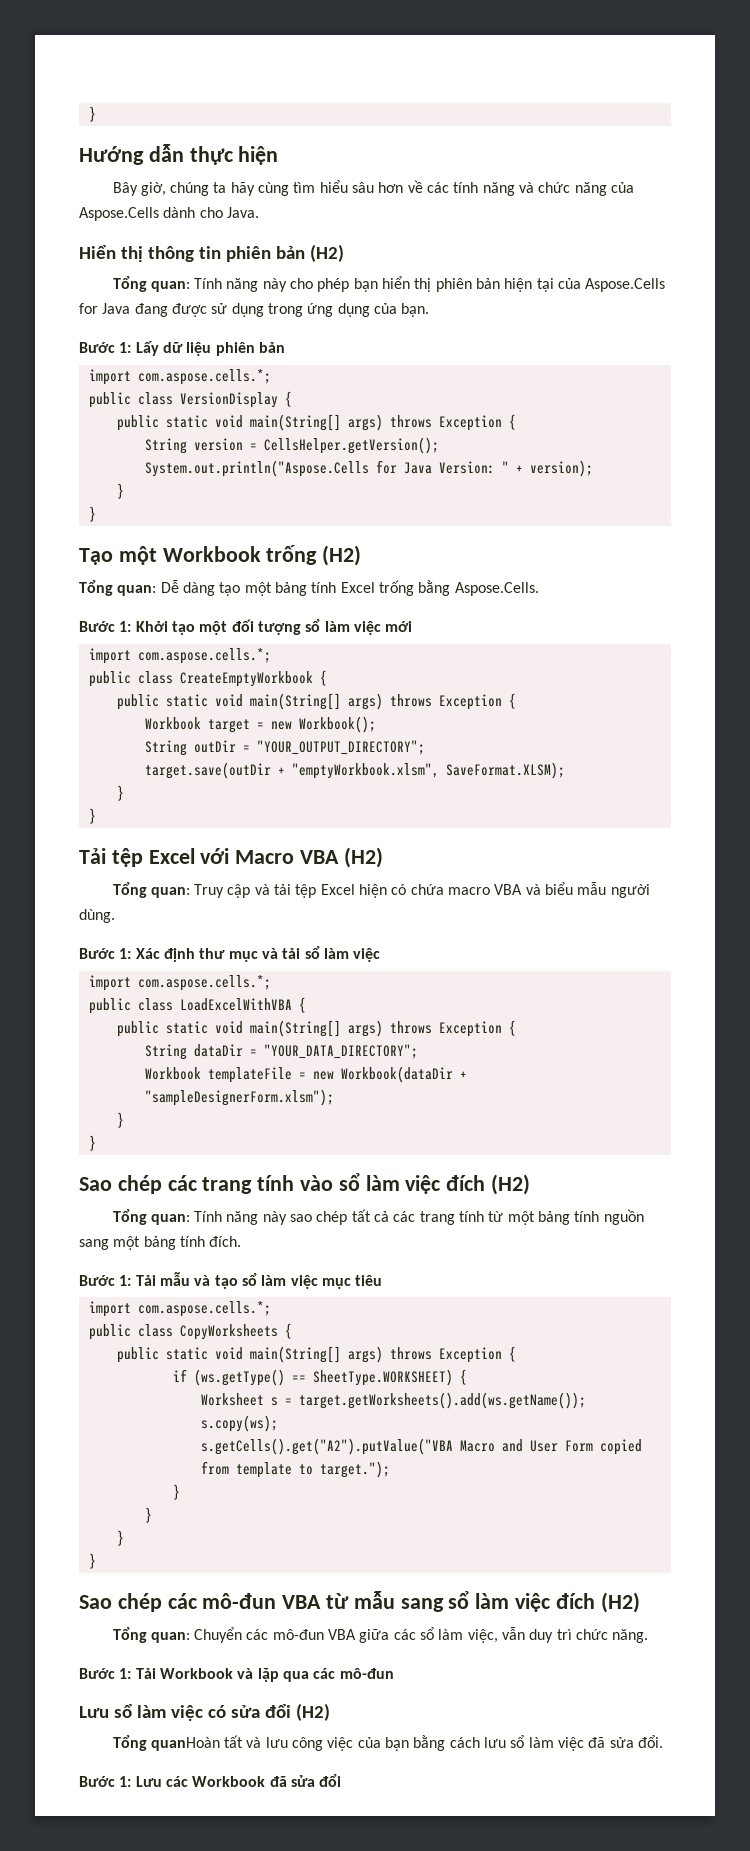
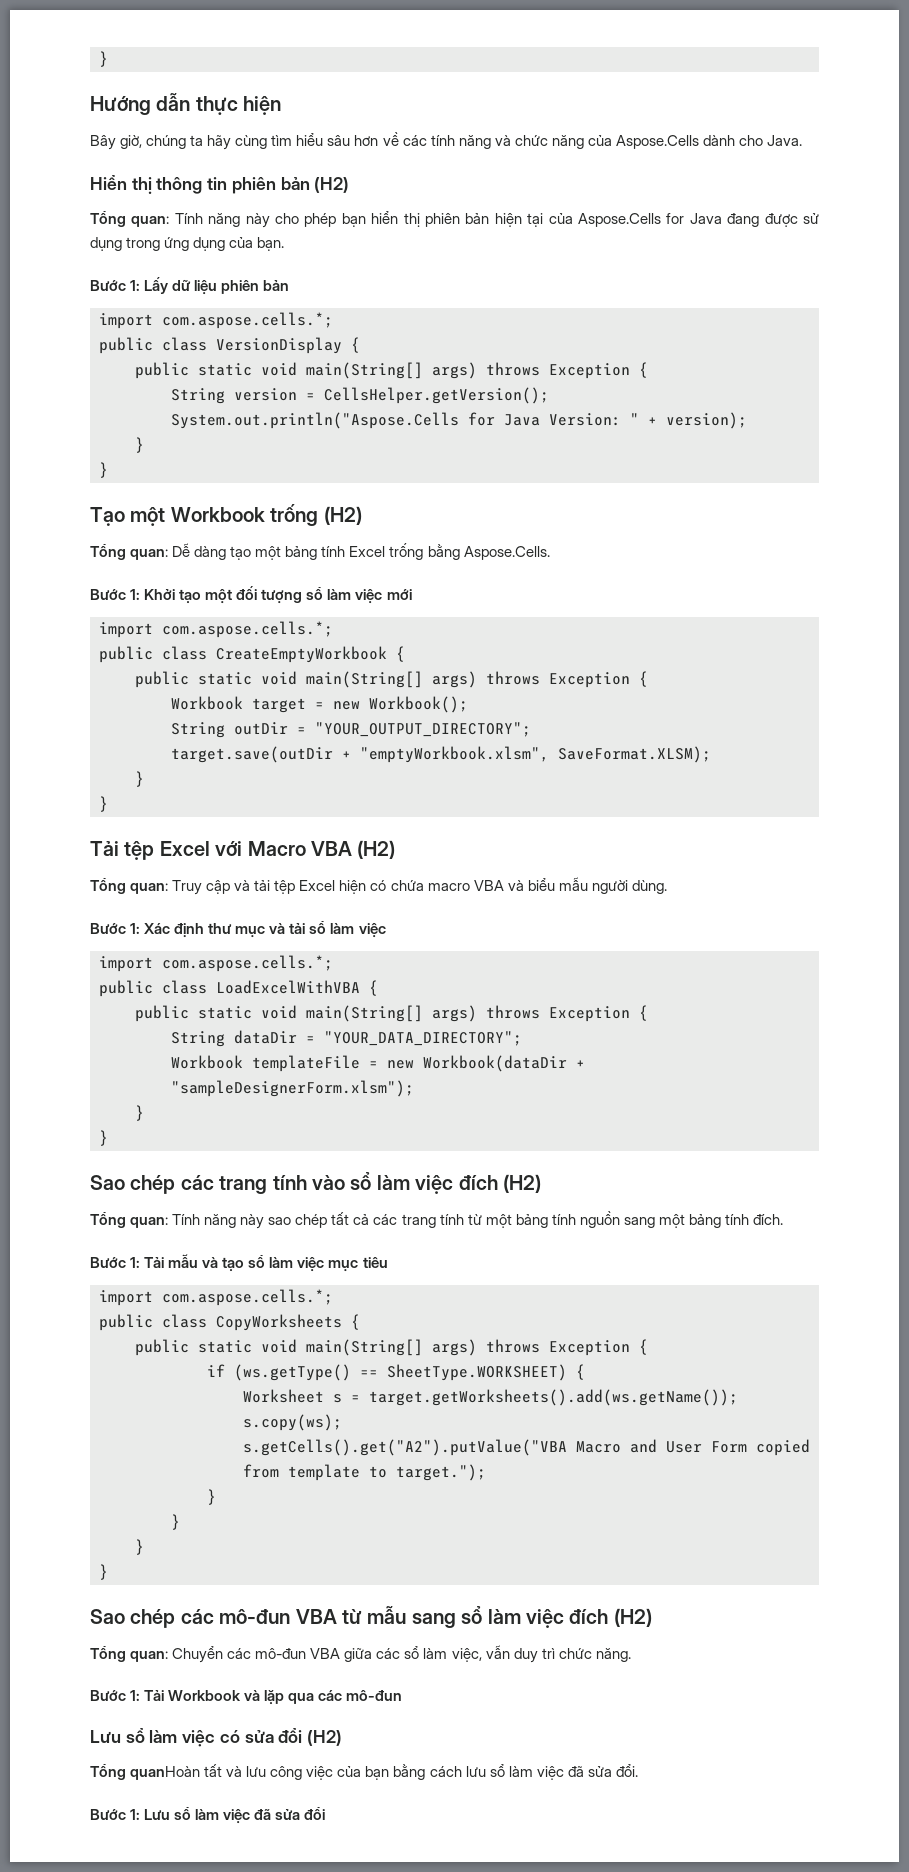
[165,1776,266,1787] các Workbook -> [174,1806,251,1824] sổ làm việc

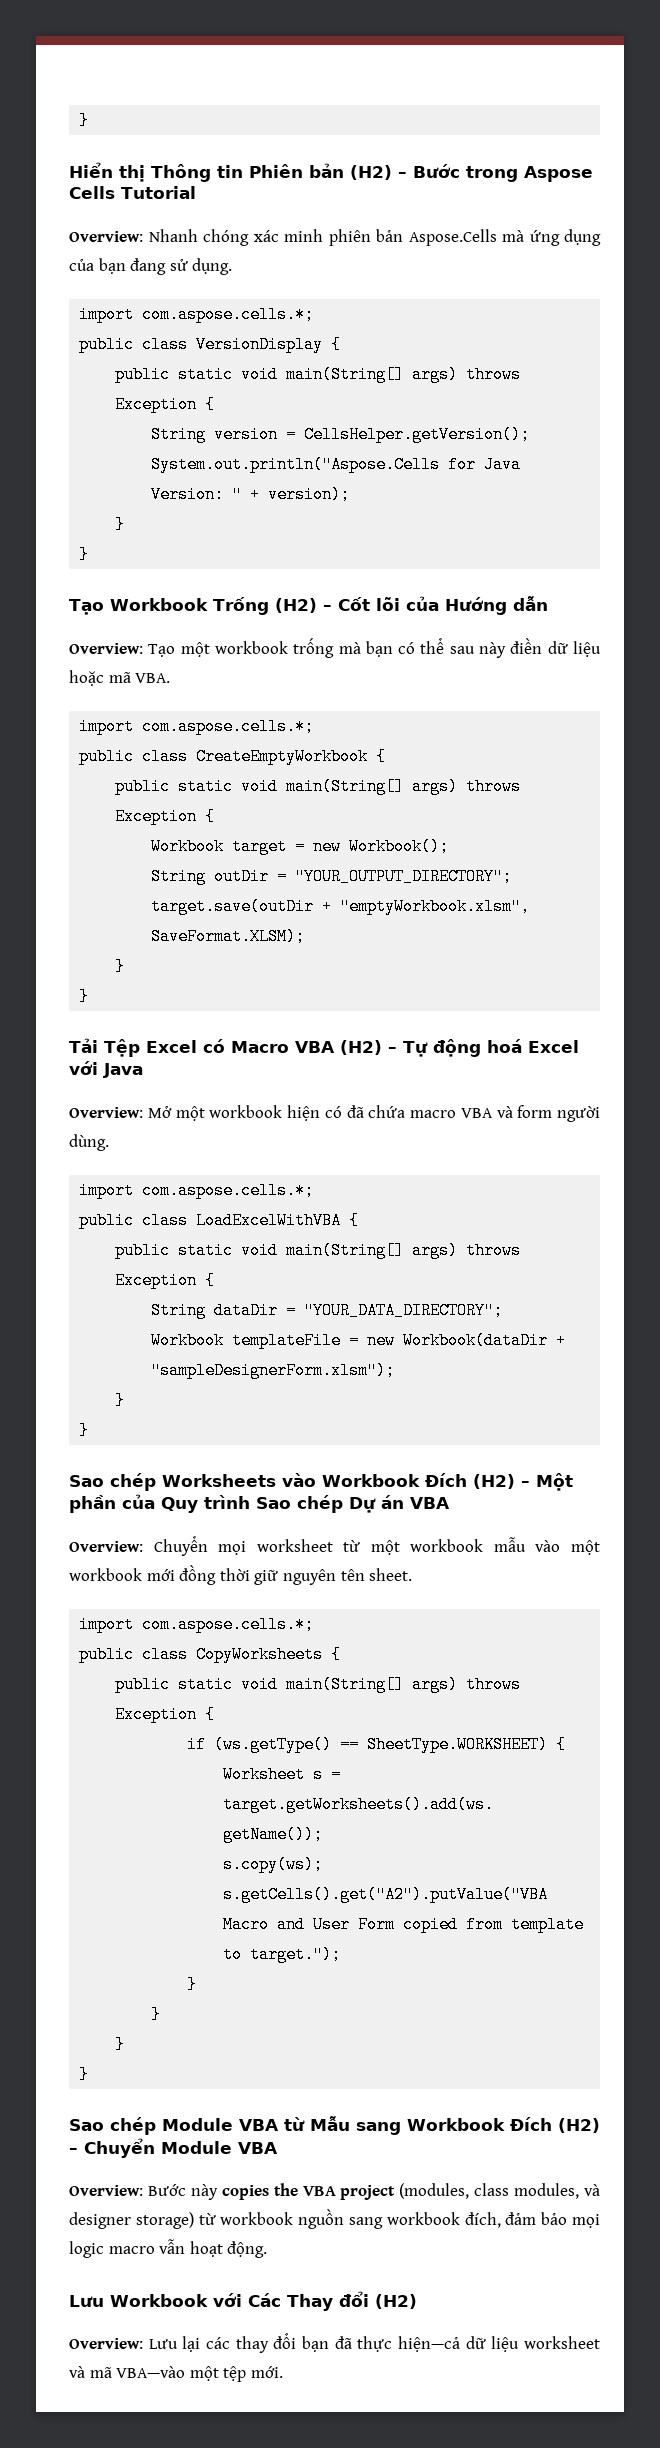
[99,51,108,67] [90,93,282,115] [90,132,803,150] [90,175,350,194] [90,210,819,228] [90,237,285,251] [90,277,290,295] } // Hướng dẫn thực hiện // Bây giờ, chúng ta hãy cùng tìm hiểu sâu hơn về các tính năng và chức năng của Aspose.Cells dành cho Java. // Hiển thị thông tin phiên bản (H2) // Tổng quan: Tính năng này cho phép bạn hiển thị phiên bản hiện tại của Aspose.Cells for Java đang được sử dụng trong ứng dụng của bạn. // Bước 1: Lấy dữ liệu phiên bản -> [79,112,90,129] [69,162,593,182] [69,186,196,199] [69,229,601,246] [69,258,233,275] } // Hiển thị Thông tin Phiên bản (H2) – Bước trong Aspose Cells Tutorial // Overview: Nhanh chóng xác minh phiên bản Aspose.Cells mà ứng dụng của bạn đang sử dụng.
[130,504,362,526] [90,543,550,560] [90,586,412,604] một Workbook trống (H2) // Tổng quan: Dễ dàng tạo một bảng tính Excel trống bằng Aspose.Cells. // Bước 1: Khởi tạo một đối tượng sổ làm việc mới -> [110,596,548,615] [69,638,602,658] [69,670,171,686] Workbook Trống (H2) – Cốt lõi của Hướng dẫn // Overview: Tạo một workbook trống mà bạn có thể sau này điền dữ liệu hoặc mã VBA.
[124,841,243,860] tệp Excel với -> [104,1039,225,1057] Tệp Excel có
[90,877,336,895] // Tổng quan: Truy cập và tải tệp Excel -> [388,1039,579,1057] [69,1061,143,1078] [69,1105,283,1121] – Tự động hoá Excel với Java // Overview: Mở một workbook
(387, 885) none -> [346,1105,364,1118] đã
[527,877,588,891] biểu mẫu -> [517,1105,553,1118] form
[90,920,386,938] // Bước 1: Xác định thư mục và tải sổ làm việc -> (109, 1142) none
[180,1172,541,1194] [90,1211,784,1229] [90,1254,388,1272] các trang tính vào sổ làm việc đích (H2) // Tổng quan: Tính năng này sao chép tất cả các trang tính từ một bảng tính nguồn sang một bảng tính đích. // Bước 1: Tải mẫu và tạo sổ làm việc mục tiêu -> [162,1473,573,1491] [69,1494,450,1513] [69,1536,600,1556] [69,1565,413,1585] Worksheets vào Workbook Đích (H2) – Một phần của Quy trình Sao chép Dự án VBA // Overview: Chuyển mọi worksheet từ một workbook mẫu vào một workbook mới đồng thời giữ nguyên tên sheet.
[180,1606,652,1628] [90,1645,631,1663] [90,1690,403,1705] [90,1728,343,1747] [90,1763,638,1780] [90,1806,326,1824] các mô-đun VBA từ mẫu sang sổ làm việc đích (H2) // Tổng quan: Chuyển các mô-đun VBA giữa các sổ làm việc, vẫn duy trì chức năng. // Bước 1: Tải Workbook và lặp qua các mô-đun // Lưu sổ làm việc có sửa đổi (H2) // Tổng quanHoàn tất và lưu công việc của bạn bằng cách lưu sổ làm việc đã sửa đổi. // Bước 1: Lưu sổ làm việc đã sửa đổi -> [162,2116,600,2135] [69,2138,278,2158] [69,2183,600,2200] [69,2209,601,2229] [69,2239,268,2258] [69,2291,417,2311] [69,2333,600,2353] [69,2366,283,2382] Module VBA từ Mẫu sang Workbook Đích (H2) – Chuyển Module VBA // Overview: Bước này copies the VBA project (modules, class modules, và designer storage) từ workbook nguồn sang workbook đích, đảm bảo mọi logic macro vẫn hoạt động. // Lưu Workbook với Các Thay đổi (H2) // Overview: Lưu lại các thay đổi bạn đã thực hiện—cả dữ liệu worksheet và mã VBA—vào một tệp mới.

